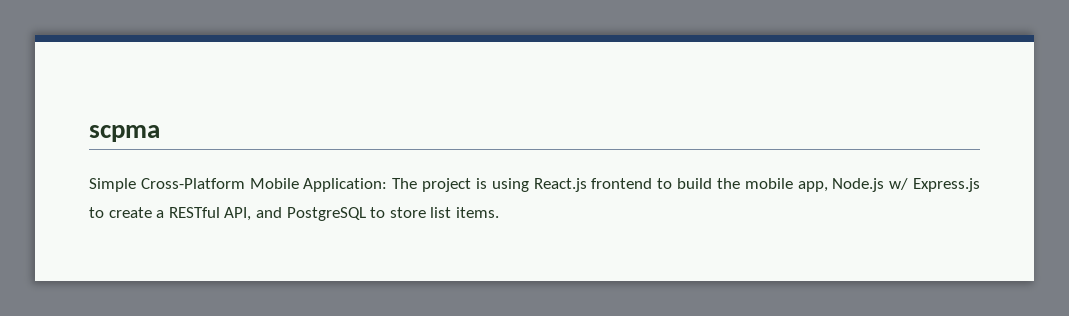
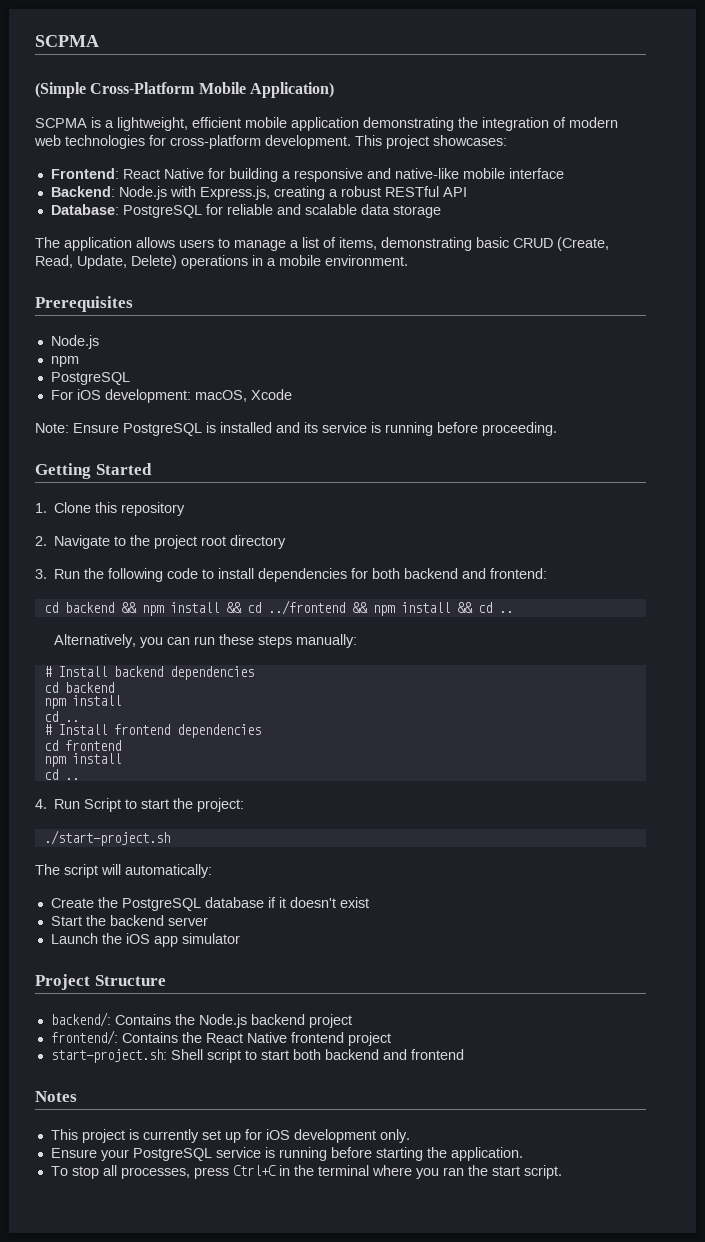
[89,125,160,142] [89,178,981,192] [89,207,499,221] scpma // Simple Cross-Platform Mobile Application: The project is using React.js frontend to build the mobile app, Node.js w/ Express.js to create a RESTful API, and PostgreSQL to store list items. -> [35,35,99,47] [35,82,334,98] [35,117,618,131] [34,135,507,149] [50,168,564,182] [50,186,467,200] [50,204,441,218] [35,237,609,251] [35,255,408,269] [35,296,133,312] [50,335,99,349] [50,356,79,367] [50,372,130,385] [50,389,292,403] [35,422,557,436] [35,463,152,479] [35,502,186,516] [35,535,287,549] [35,568,548,582] [43,600,513,616] [53,634,357,648] [43,666,254,680] [43,682,114,693] [43,695,121,709] [43,711,79,722] [43,724,261,738] [43,740,121,751] [43,753,121,767] [43,769,79,780] [35,798,245,812] [43,830,170,846] [35,864,212,878] [50,897,369,911] [50,915,208,926] [50,933,240,947] [35,974,166,990] [50,1012,352,1028] [50,1030,391,1046] [50,1049,464,1063] [35,1091,77,1102] [50,1129,410,1143] [50,1147,523,1161] [50,1165,562,1179] SCPMA // (Simple Cross-Platform Mobile Application) // SCPMA is a lightweight, efficient mobile application demonstrating the integration of modern web technologies for cross-platform development. This project showcases: // Frontend: React Native for building a responsive and native-like mobile interface // Backend: Node.js with Express.js, creating a robust RESTful API // Database: PostgreSQL for reliable and scalable data storage // The application allows users to manage a list of items, demonstrating basic CRUD (Create, Read, Update, Delete) operations in a mobile environment. // Prerequisites // Node.js // npm // PostgreSQL // For iOS development: macOS, Xcode // Note: Ensure PostgreSQL is installed and its service is running before proceeding. // Getting Started // 1. Clone this repository // 2. Navigate to the project root directory // 3. Run the following code to install dependencies for both backend and frontend: // cd backend && npm install && cd ../frontend && npm install && cd .. // Alternatively, you can run these steps manually: // # Install backend dependencies // cd backend // npm install // cd .. // # Install frontend dependencies // cd frontend // npm install // cd .. // 4. Run Script to start the project: // ./start-project.sh // The script will automatically: // Create the PostgreSQL database if it doesn't exist // Start the backend server // Launch the iOS app simulator // Project Structure // backend/: Contains the Node.js backend project // frontend/: Contains the React Native frontend project // start-project.sh: Shell script to start both backend and frontend // Notes // This project is currently set up for iOS development only. // Ensure your PostgreSQL service is running before starting the application. // To stop all processes, press Ctrl+C in the terminal where you ran the start script.

